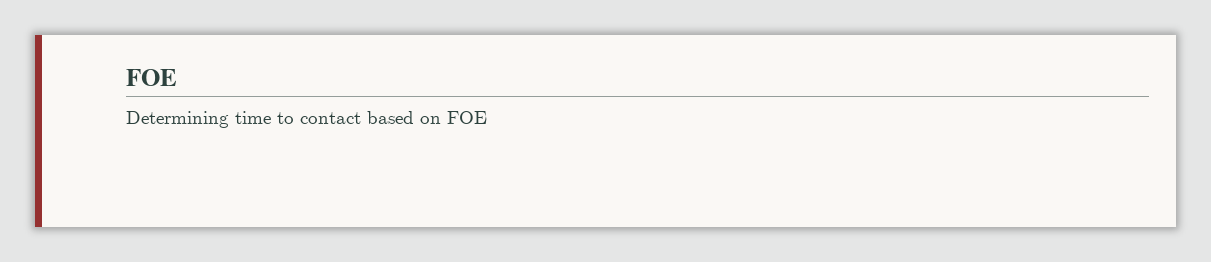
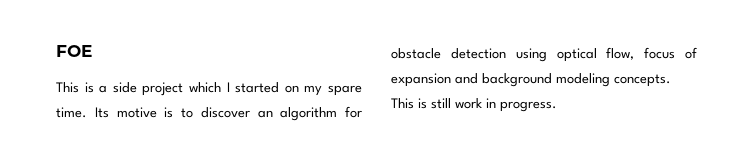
[126,111,487,128] Determining time to contact based on FOE -> [56,82,362,96] [56,106,362,121] [391,47,697,62] [391,73,671,87] [391,98,557,112] This is a side project which I started on my spare time. Its motive is to discover an algorithm for obstacle detection using optical flow, focus of expansion and background modeling concepts. This is still work in progress.

